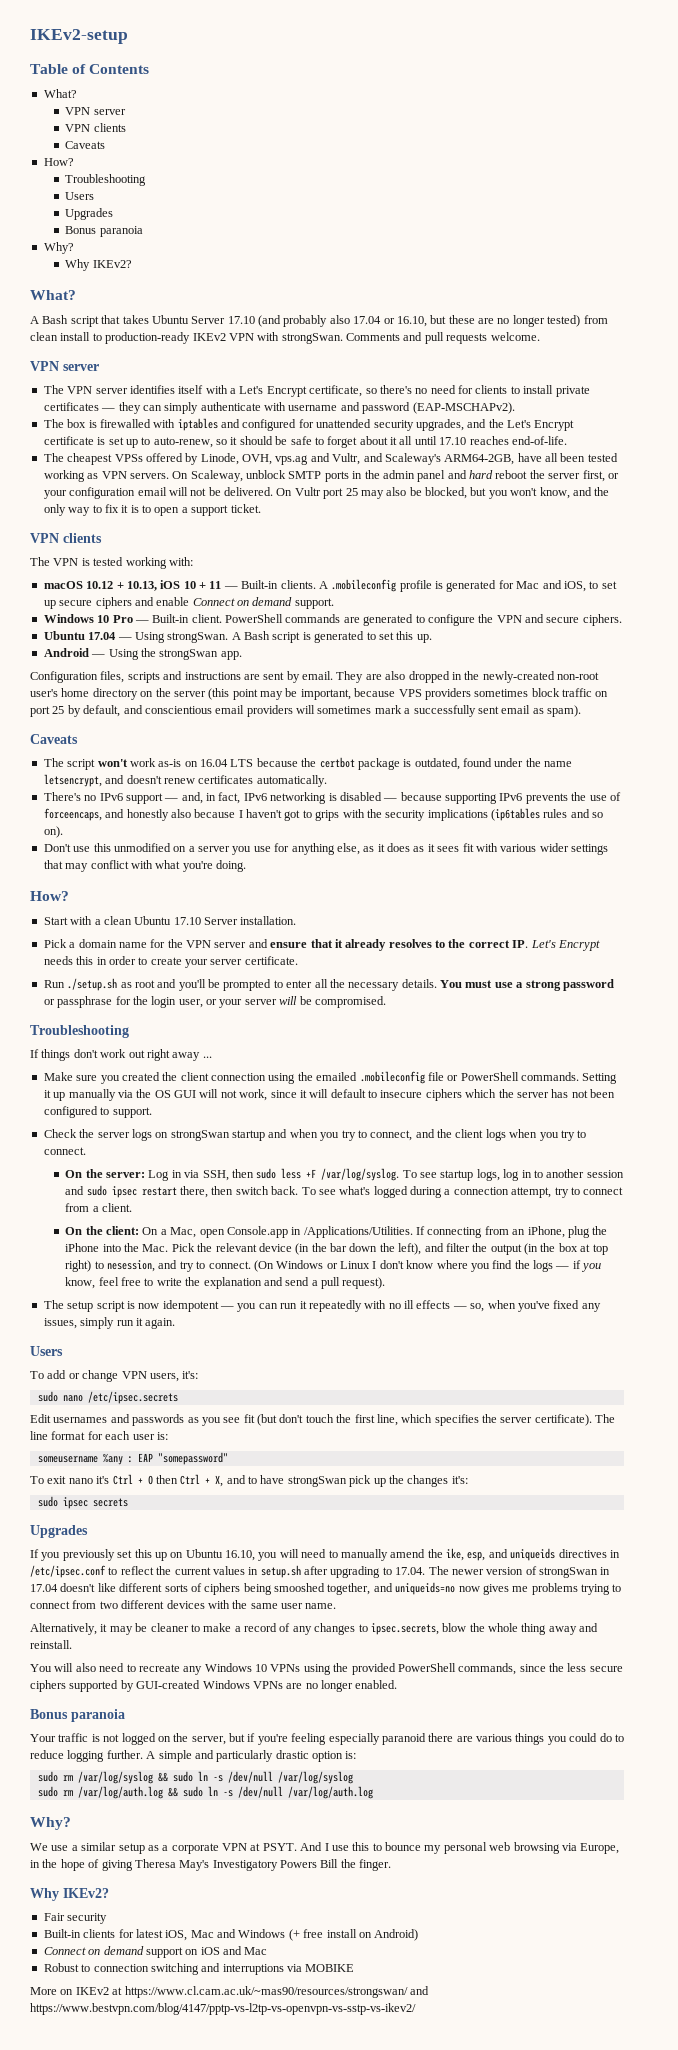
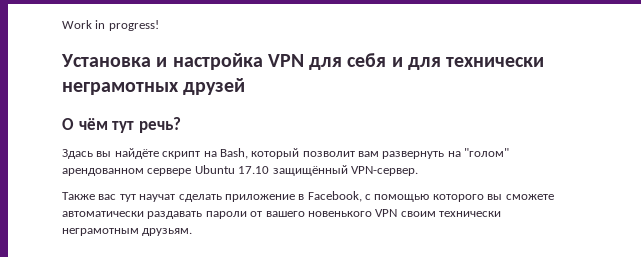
[30,29,128,44] [30,64,150,74] [43,89,77,98] [65,107,126,115] [65,123,126,132] [65,141,106,149] [43,158,74,166] [65,174,147,186] [65,192,95,200] [65,208,114,220] [65,226,143,237] [43,242,74,254] [65,259,132,271] [30,290,76,300] [30,315,608,327] [30,332,540,344] [30,361,99,371] [43,385,590,397] [43,402,515,414] [43,418,575,431] [43,436,567,448] [43,453,618,465] [43,470,619,482] [43,487,610,499] [43,504,261,516] [30,533,102,543] [30,557,193,569] [43,579,617,592] [43,597,334,609] [43,614,622,626] [43,631,432,643] [43,648,242,660] [30,671,599,683] [30,688,609,700] [30,705,581,717] [30,734,78,744] [43,757,573,770] [43,774,327,787] [43,792,621,804] [43,808,604,821] [43,826,63,838] [43,843,608,855] [43,860,246,872] [30,891,69,901] [43,916,297,925] [43,939,600,951] [43,956,298,968] [43,978,614,991] [43,996,386,1008] [30,1025,129,1038] [30,1049,212,1061] [43,1071,618,1084] [43,1089,615,1101] [43,1106,152,1118] [43,1129,587,1141] [43,1147,86,1155] [65,1168,624,1181] [65,1185,624,1198] [65,1203,133,1212] [65,1226,608,1238] [65,1243,608,1255] [65,1260,602,1272] [65,1277,386,1289] [43,1300,601,1312] [43,1317,176,1329] [30,1346,63,1356] [30,1370,199,1382] [37,1391,178,1404] [30,1414,616,1426] [30,1431,168,1440] [37,1452,228,1465] [30,1474,468,1487] [37,1496,128,1509] [30,1525,88,1538] [30,1548,620,1561] [30,1565,611,1578] [30,1582,622,1595] [30,1600,337,1609] [30,1623,599,1635] [30,1640,72,1649] [30,1663,623,1675] [30,1680,398,1692] [30,1709,125,1722] [30,1733,624,1745] [30,1750,357,1762] [37,1771,353,1784] [37,1786,373,1799] [30,1817,71,1830] [30,1842,620,1854] [30,1859,392,1871] [30,1888,109,1901] [43,1913,108,1924] [43,1929,419,1941] [43,1946,268,1958] [43,1963,355,1975] [30,1986,429,1998] [30,2003,416,2015] IKEv2-setup // Table of Contents // What? // VPN server // VPN clients // Caveats // How? // Troubleshooting // Users // Upgrades // Bonus paranoia // Why? // Why IKEv2? // What? // A Bash script that takes Ubuntu Server 17.10 (and probably also 17.04 or 16.10, but these are no longer tested) from clean install to production-ready IKEv2 VPN with strongSwan. Comments and pull requests welcome. // VPN server // The VPN server identifies itself with a Let's Encrypt certificate, so there's no need for clients to install private certificates — they can simply authenticate with username and password (EAP-MSCHAPv2). // The box is firewalled with iptables and configured for unattended security upgrades, and the Let's Encrypt certificate is set up to auto-renew, so it should be safe to forget about it all until 17.10 reaches end-of-life. // The cheapest VPSs offered by Linode, OVH, vps.ag and Vultr, and Scaleway's ARM64-2GB, have all been tested working as VPN servers. On Scaleway, unblock SMTP ports in the admin panel and hard reboot the server first, or your configuration email will not be delivered. On Vultr port 25 may also be blocked, but you won't know, and the only way to fix it is to open a support ticket. // VPN clients // The VPN is tested working with: // macOS 10.12 + 10.13, iOS 10 + 11 — Built-in clients. A .mobileconfig profile is generated for Mac and iOS, to set up secure ciphers and enable Connect on demand support. // Windows 10 Pro — Built-in client. PowerShell commands are generated to configure the VPN and secure ciphers. // Ubuntu 17.04 — Using strongSwan. A Bash script is generated to set this up. // Android — Using the strongSwan app. // Configuration files, scripts and instructions are sent by email. They are also dropped in the newly-created non-root user's home directory on the server (this point may be important, because VPS providers sometimes block traffic on port 25 by default, and conscientious email providers will sometimes mark a successfully sent email as spam). // Caveats // The script won't work as-is on 16.04 LTS because the certbot package is outdated, found under the name letsencrypt, and doesn't renew certificates automatically. // There's no IPv6 support — and, in fact, IPv6 networking is disabled — because supporting IPv6 prevents the use of forceencaps, and honestly also because I haven't got to grips with the security implications (ip6tables rules and so on). // Don't use this unmodified on a server you use for anything else, as it does as it sees fit with various wider settings that may conflict with what you're doing. // How? // Start with a clean Ubuntu 17.10 Server installation. // Pick a domain name for the VPN server and ensure that it already resolves to the correct IP. Let's Encrypt needs this in order to create your server certificate. // Run ./setup.sh as root and you'll be prompted to enter all the necessary details. You must use a strong password or passphrase for the login user, or your server will be compromised. // Troubleshooting // If things don't work out right away ... // Make sure you created the client connection using the emailed .mobileconfig file or PowerShell commands. Setting it up manually via the OS GUI will not work, since it will default to insecure ciphers which the server has not been configured to support. // Check the server logs on strongSwan startup and when you try to connect, and the client logs when you try to connect. // On the server: Log in via SSH, then sudo less +F /var/log/syslog. To see startup logs, log in to another session and sudo ipsec restart there, then switch back. To see what's logged during a connection attempt, try to connect from a client. // On the client: On a Mac, open Console.app in /Applications/Utilities. If connecting from an iPhone, plug the iPhone into the Mac. Pick the relevant device (in the bar down the left), and filter the output (in the box at top right) to nesession, and try to connect. (On Windows or Linux I don't know where you find the logs — if you know, feel free to write the explanation and send a pull request). // The setup script is now idempotent — you can run it repeatedly with no ill effects — so, when you've fixed any issues, simply run it again. // Users // To add or change VPN users, it's: // sudo nano /etc/ipsec.secrets // Edit usernames and passwords as you see fit (but don't touch the first line, which specifies the server certificate). The line format for each user is: // someusername %any : EAP "somepassword" // To exit nano it's Ctrl + O then Ctrl + X, and to have strongSwan pick up the changes it's: // sudo ipsec secrets // Upgrades // If you previously set this up on Ubuntu 16.10, you will need to manually amend the ike, esp, and uniqueids directives in /etc/ipsec.conf to reflect the current values in setup.sh after upgrading to 17.04. The newer version of strongSwan in 17.04 doesn't like different sorts of ciphers being smooshed together, and uniqueids=no now gives me problems trying to connect from two different devices with the same user name. // Alternatively, it may be cleaner to make a record of any changes to ipsec.secrets, blow the whole thing away and reinstall. // You will also need to recreate any Windows 10 VPNs using the provided PowerShell commands, since the less secure ciphers supported by GUI-created Windows VPNs are no longer enabled. // Bonus paranoia // Your traffic is not logged on the server, but if you're feeling especially paranoid there are various things you could do to reduce logging further. A simple and particularly drastic option is: // sudo rm /var/log/syslog && sudo ln -s /dev/null /var/log/syslog // sudo rm /var/log/auth.log && sudo ln -s /dev/null /var/log/auth.log // Why? // We use a similar setup as a corporate VPN at PSYT. And I use this to bounce my personal web browsing via Europe, in the hope of giving Theresa May's Investigatory Powers Bill the finger. // Why IKEv2? // Fair security // Built-in clients for latest iOS, Mac and Windows (+ free install on Android) // Connect on demand support on iOS and Mac // Robust to connection switching and interruptions via MOBIKE // More on IKEv2 at https://www.cl.cam.ac.uk/~mas90/resources/strongswan/ and https://www.bestvpn.com/blog/4147/pptp-vs-l2tp-vs-openvpn-vs-sstp-vs-ikev2/ -> [62,20,159,31] [61,53,545,70] [62,78,246,95] [62,117,181,133] [62,148,510,159] [62,165,418,176] [62,191,554,202] [62,209,501,219] [62,228,193,236] Work in progress! // Установка и настройка VPN для себя и для технически неграмотных друзей // О чём тут речь? // Здась вы найдёте скрипт на Bash, который позволит вам развернуть на "голом" арендованном сервере Ubuntu 17.10 защищённый VPN-сервер. // Также вас тут научат сделать приложение в Facebook, с помощью которого вы сможете автоматически раздавать пароли от вашего новенького VPN своим технически неграмотным друзьям.

